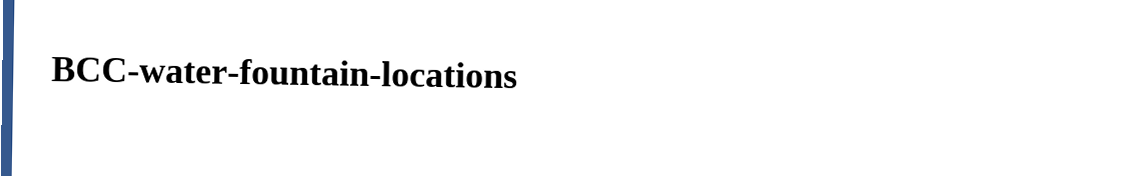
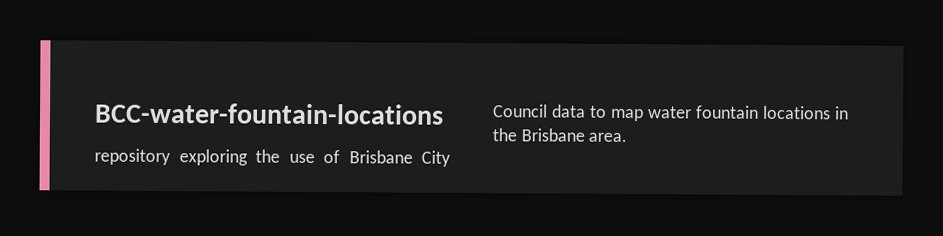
(518, 72) none -> [94,148,451,167] [493,104,849,122] [492,128,628,143] // repository exploring the use of Brisbane City Council data to map water fountain locations in the Brisbane area.

